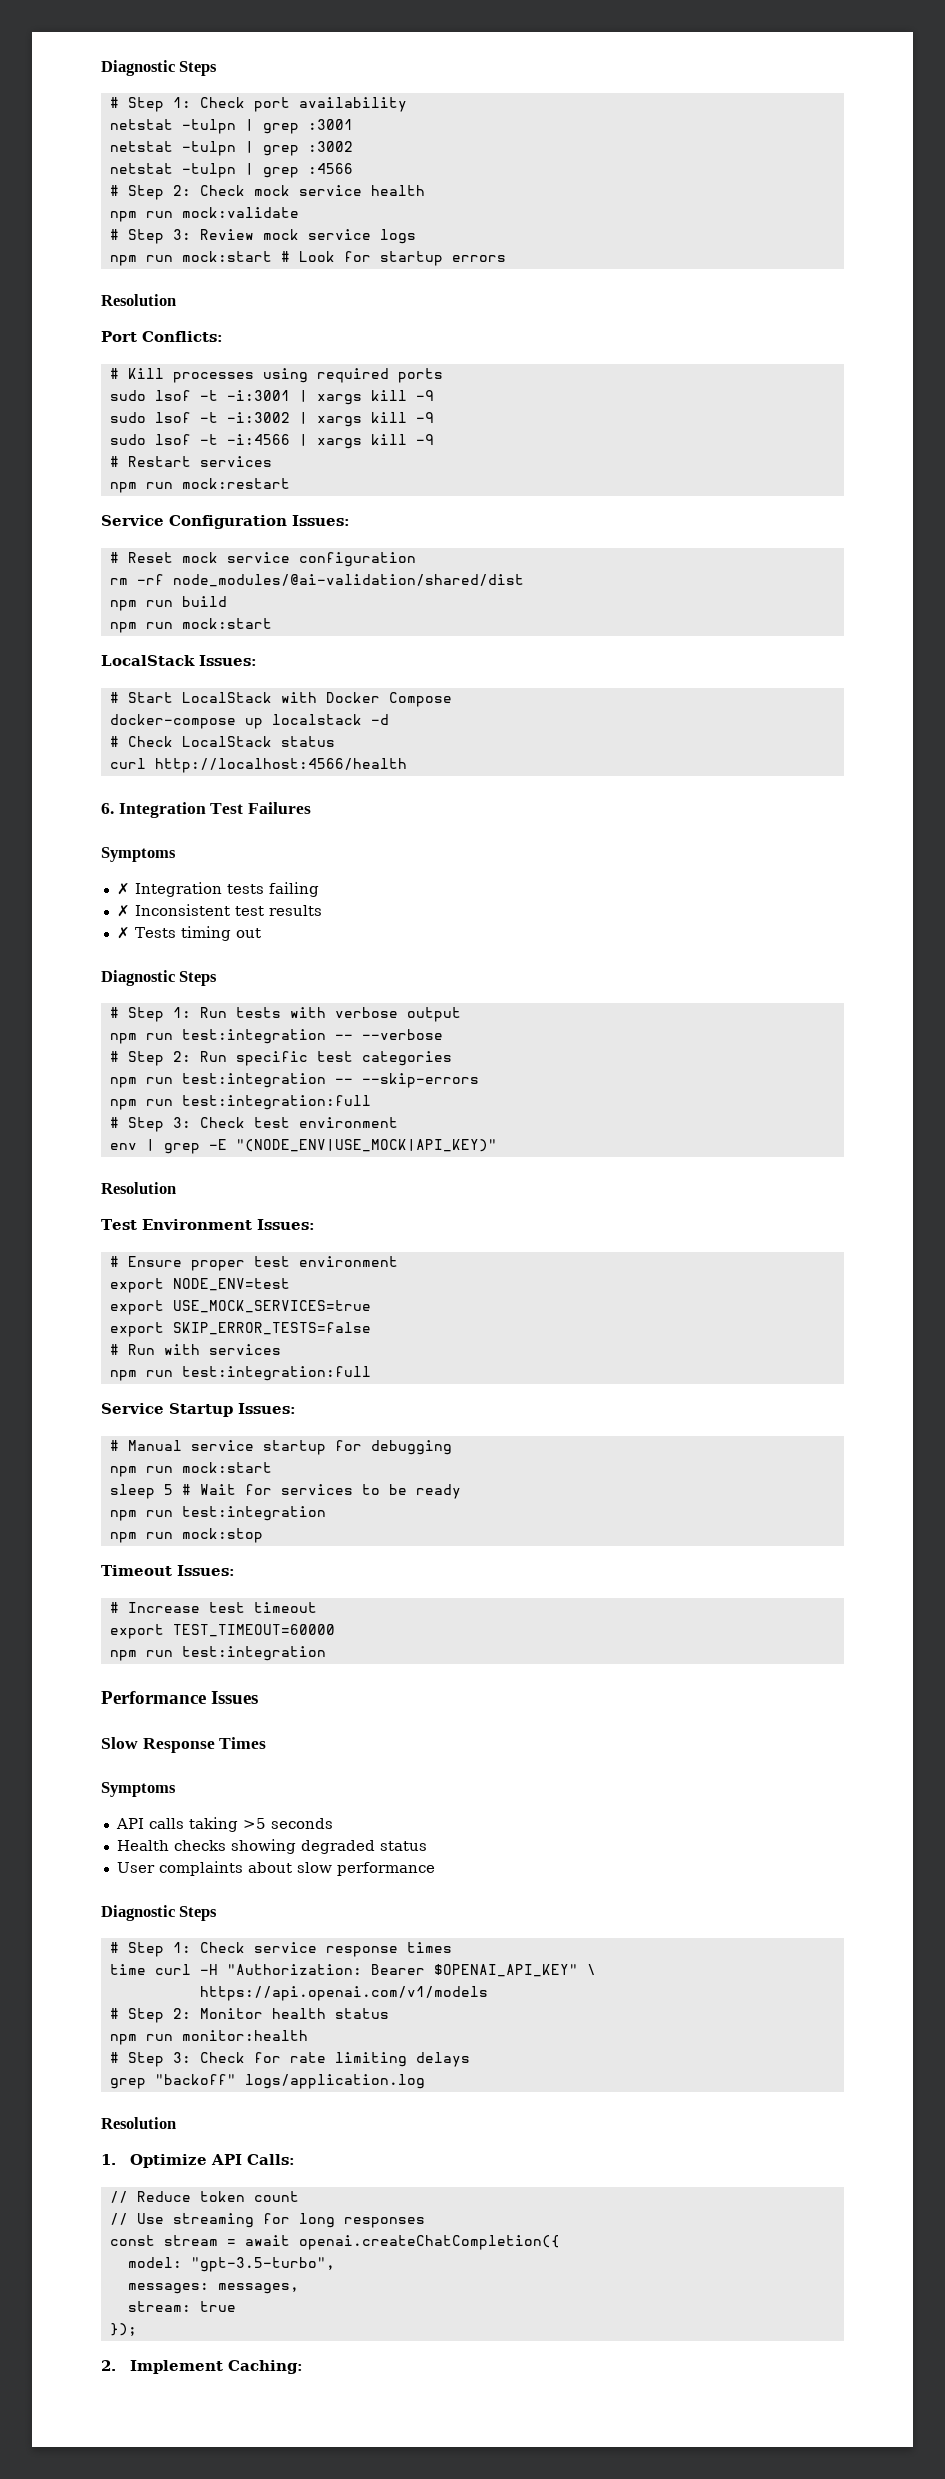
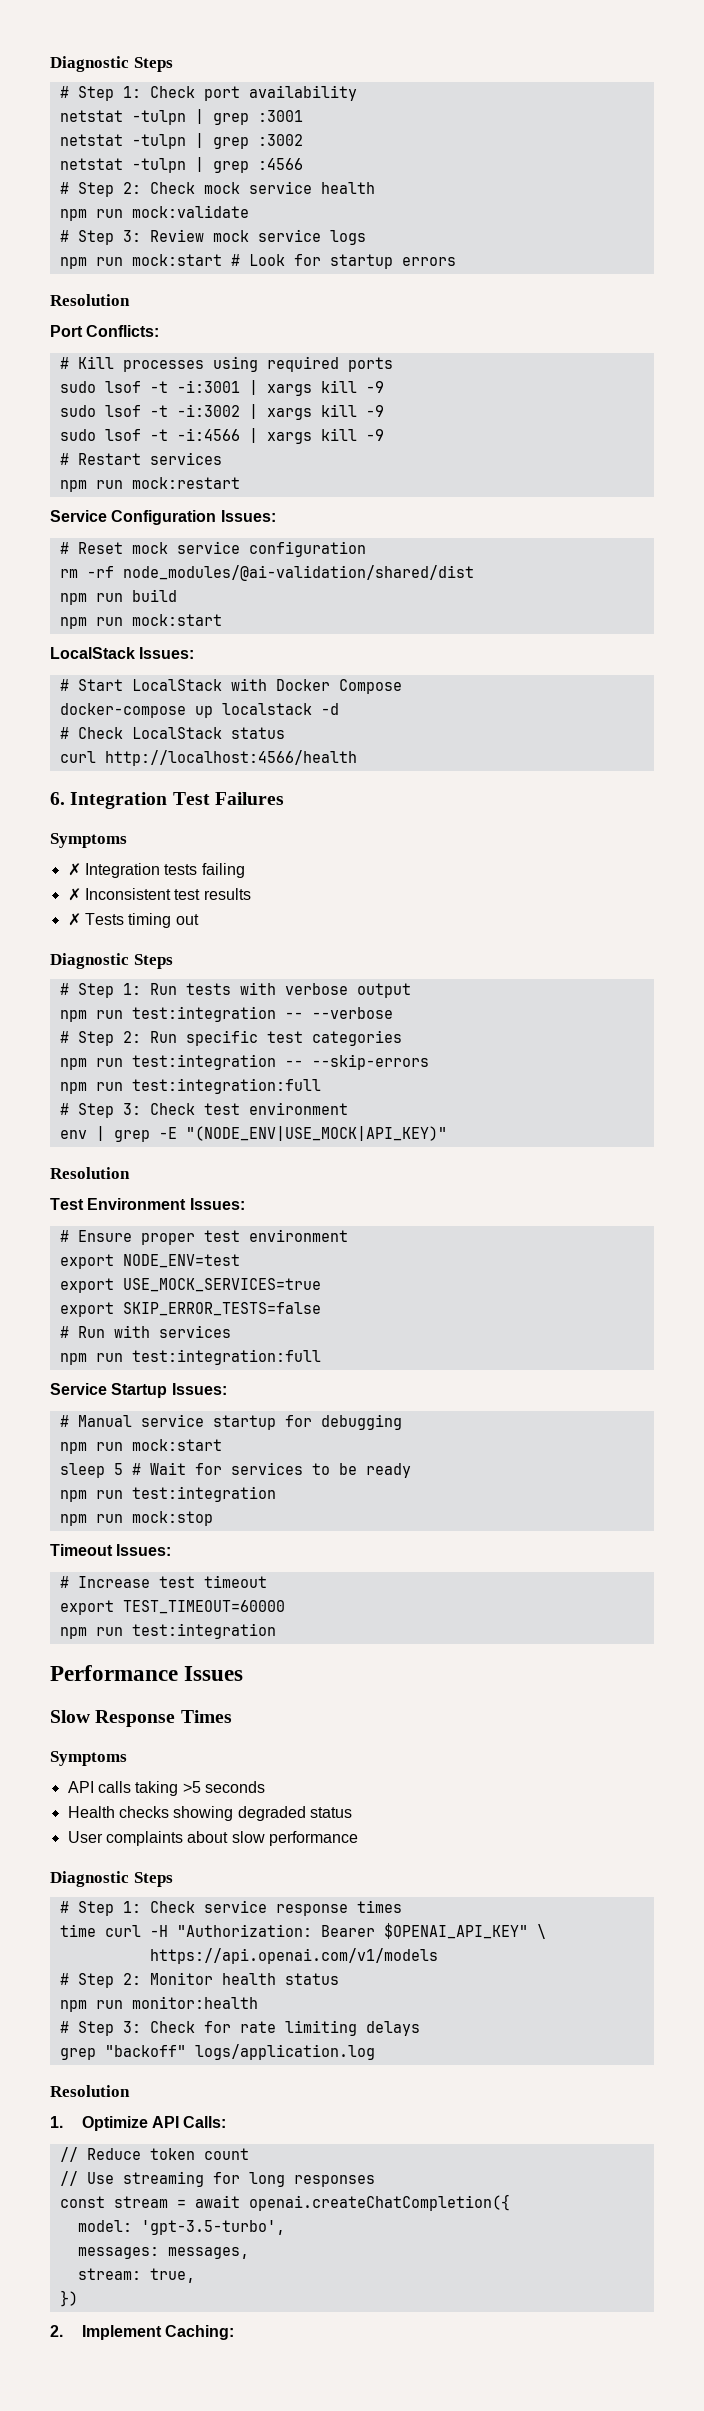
[190,2257,335,2272] "gpt-3.5-turbo", -> [140,2220,285,2235] 'gpt-3.5-turbo',
[199,2301,236,2312] [109,2323,137,2336] true // }); -> [149,2268,195,2283] [59,2290,78,2307] true, // })

